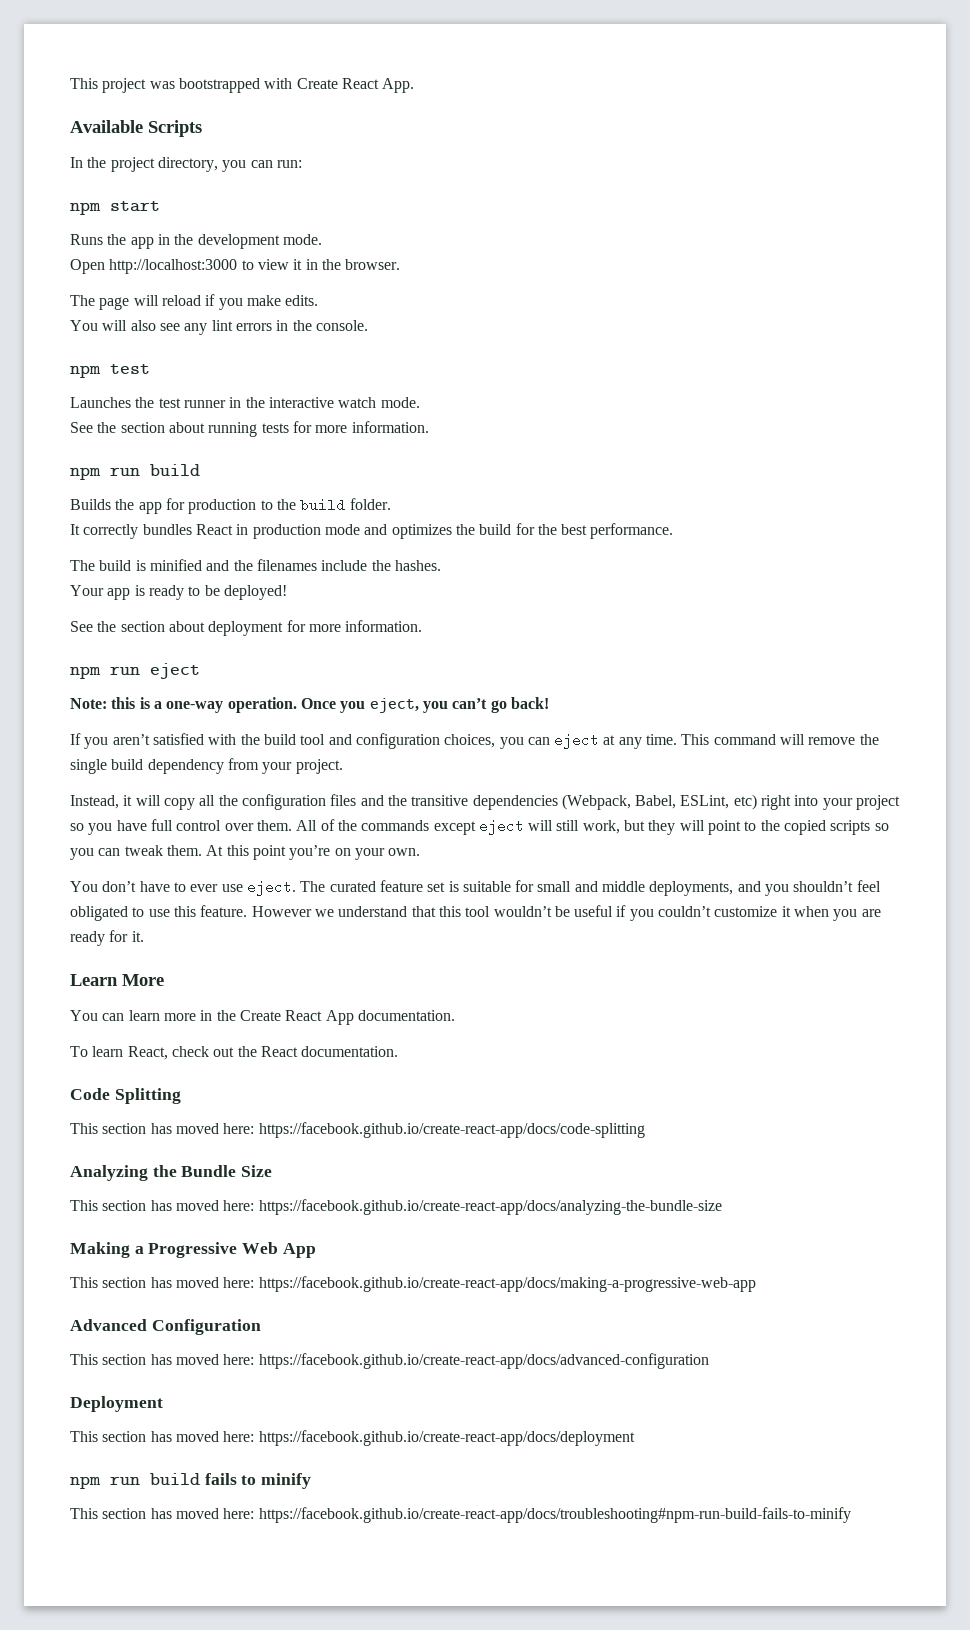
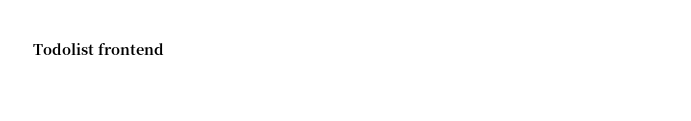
[70,78,415,93] [70,120,202,137] [70,157,302,172] [70,201,160,215] [70,234,322,249] [70,259,401,274] [70,294,319,310] [70,320,368,335] [70,364,150,378] [70,397,420,408] [70,421,429,437] [70,464,200,480] [70,498,391,514] [70,523,674,539] [70,559,441,571] [70,585,287,600] [70,620,423,636] [70,663,200,679] [70,697,549,713] [70,733,879,749] [70,758,343,774] [70,794,901,810] [70,819,889,835] [70,845,421,860] [70,880,881,896] [70,905,881,921] [70,930,144,946] [70,974,164,986] [70,1010,455,1025] [70,1046,399,1060] [70,1088,181,1104] [70,1122,645,1138] [70,1165,273,1181] [70,1199,722,1215] [70,1242,316,1258] [70,1276,756,1292] [70,1319,261,1335] [70,1353,709,1369] [70,1396,163,1412] [70,1430,635,1446] [70,1473,312,1489] [70,1507,851,1523] This project was bootstrapped with Create React App. // Available Scripts // In the project directory, you can run: // npm start // Runs the app in the development mode. // Open http://localhost:3000 to view it in the browser. // The page will reload if you make edits. // You will also see any lint errors in the console. // npm test // Launches the test runner in the interactive watch mode. // See the section about running tests for more information. // npm run build // Builds the app for production to the build folder. // It correctly bundles React in production mode and optimizes the build for the best performance. // The build is minified and the filenames include the hashes. // Your app is ready to be deployed! // See the section about deployment for more information. // npm run eject // Note: this is a one-way operation. Once you eject, you can’t go back! // If you aren’t satisfied with the build tool and configuration choices, you can eject at any time. This command will remove the single build dependency from your project. // Instead, it will copy all the configuration files and the transitive dependencies (Webpack, Babel, ESLint, etc) right into your project so you have full control over them. All of the commands except eject will still work, but they will point to the copied scripts so you can tweak them. At this point you’re on your own. // You don’t have to ever use eject. The curated feature set is suitable for small and middle deployments, and you shouldn’t feel obligated to use this feature. However we understand that this tool wouldn’t be useful if you couldn’t customize it when you are ready for it. // Learn More // You can learn more in the Create React App documentation. // To learn React, check out the React documentation. // Code Splitting // This section has moved here: https://facebook.github.io/create-react-app/docs/code-splitting // Analyzing the Bundle Size // This section has moved here: https://facebook.github.io/create-react-app/docs/analyzing-the-bundle-size // Making a Progressive Web App // This section has moved here: https://facebook.github.io/create-react-app/docs/making-a-progressive-web-app // Advanced Configuration // This section has moved here: https://facebook.github.io/create-react-app/docs/advanced-configuration // Deployment // This section has moved here: https://facebook.github.io/create-react-app/docs/deployment // npm run build fails to minify // This section has moved here: https://facebook.github.io/create-react-app/docs/troubleshooting#npm-run-build-fails-to-minify -> [33,43,164,55] Todolist frontend

